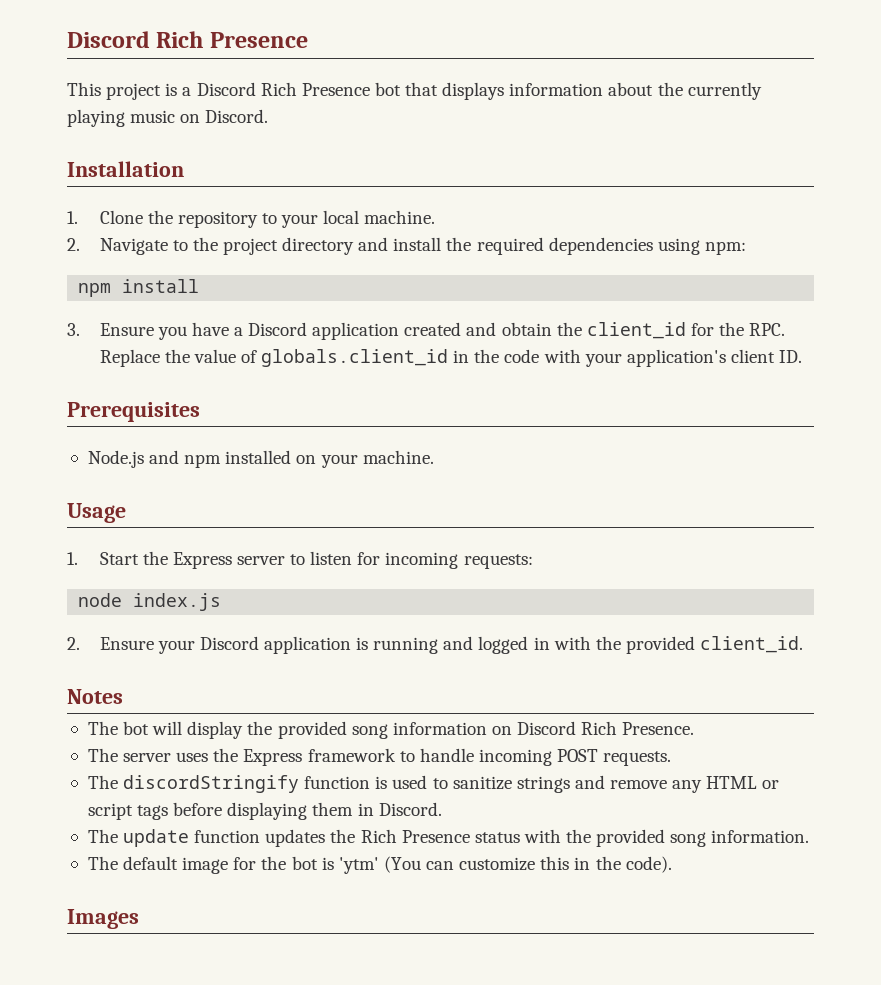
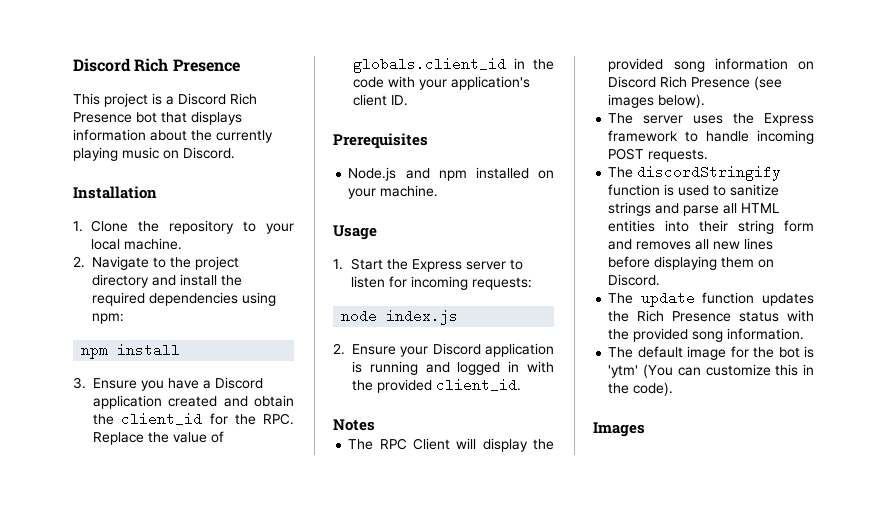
[123,721,150,735] bot -> [379,438,451,450] RPC Client
[622,722,695,735] Presence. -> [691,76,783,90] [608,94,706,108] Presence (see images below).
[610,776,780,793] [87,803,169,820] remove any HTML or script tags -> [683,203,780,216] [608,220,814,234] [608,238,774,250] parse all HTML entities into their string form and removes all new lines
[357,803,374,816] in -> [758,259,775,268] on

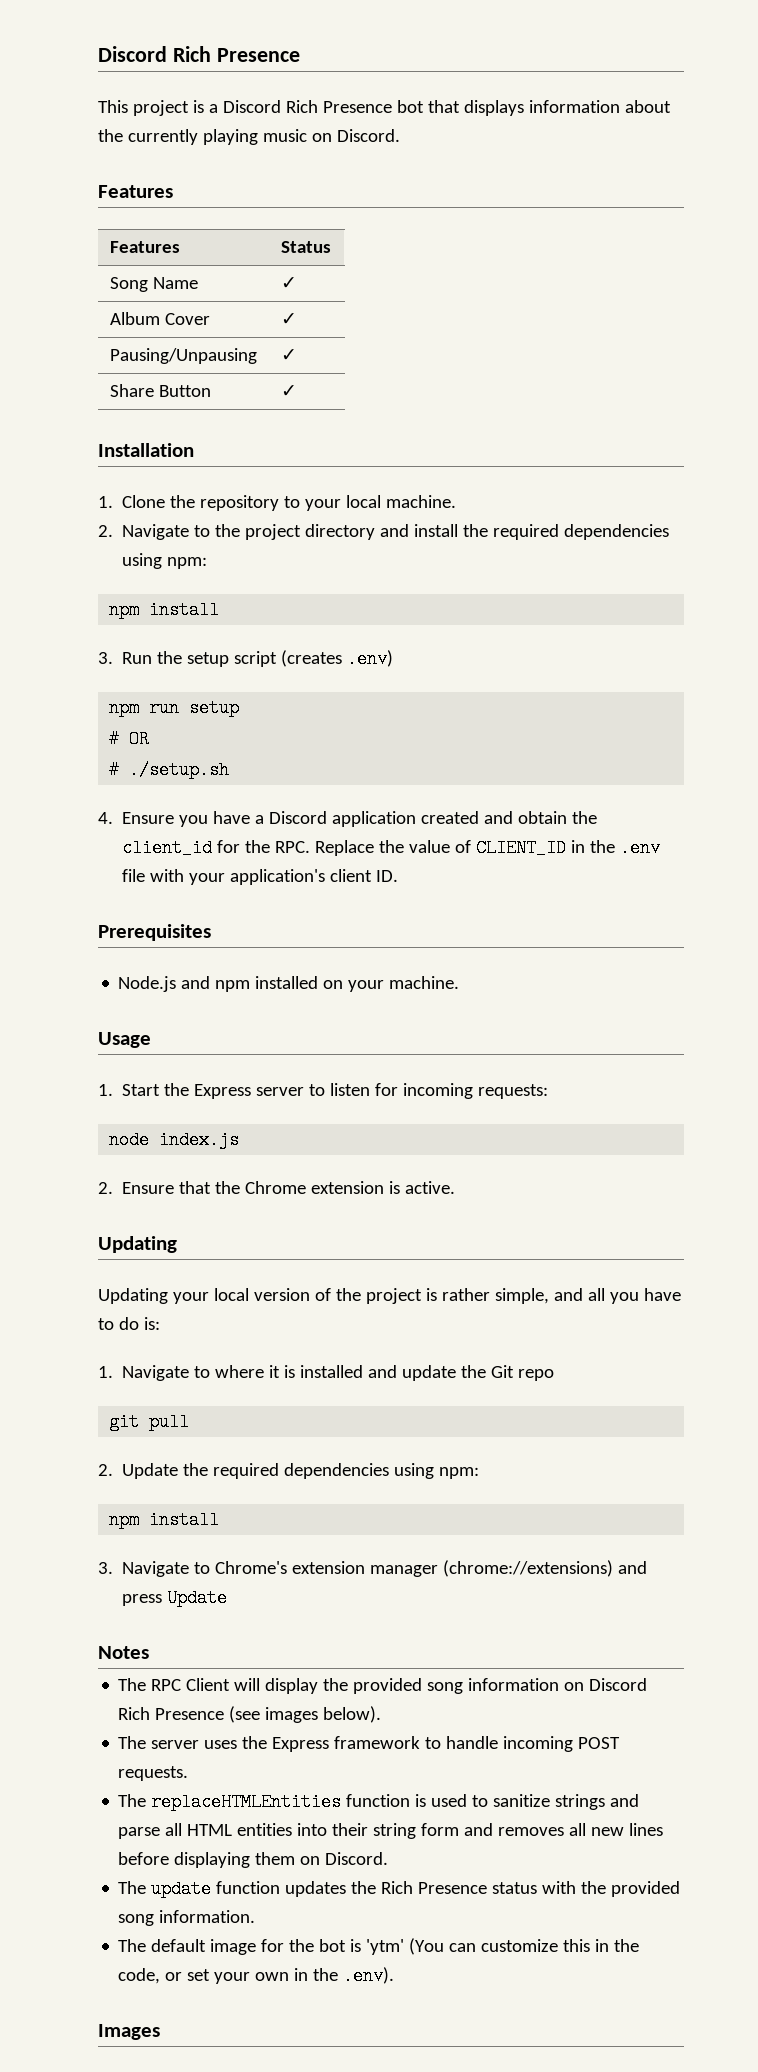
(235, 153) none -> [98,185,173,198] [109,241,180,253] [280,241,331,253] [109,277,198,292] [280,277,297,289] [109,312,210,325] [280,313,297,325] [109,348,257,364] [280,349,297,361] [109,384,211,397] [280,385,297,397] // Features // Features | Status // Song Name | ✓ // Album Cover | ✓ // Pausing/Unpausing | ✓ // Share Button | ✓
(86, 383) none -> [122,650,394,668] [109,699,240,717] [109,730,150,748] [109,761,230,779] [98,812,113,824] Run the setup script (creates .env) // npm run setup // # OR // # ./setup.sh // 4.
[353,57,554,73] [353,77,384,88] globals.client_id in the code -> [476,839,661,857] [122,869,146,882] CLIENT_ID in the .env file
[400,343,554,357] [352,361,554,375] [352,378,521,393] your Discord application is running and logged in with the provided client_id. -> [179,1181,456,1194] [98,1236,177,1253] [98,1288,681,1304] [98,1317,160,1330] [98,1365,555,1381] [109,1413,190,1431] [98,1463,480,1479] [109,1511,220,1529] [98,1560,648,1577] [122,1589,228,1607] that the Chrome extension is active. // Updating // Updating your local version of the project is rather simple, and all you have to do is: // 1. Navigate to where it is installed and update the Git repo // git pull // 2. Update the required dependencies using npm: // npm install // 3. Navigate to Chrome's extension manager (chrome://extensions) and press Update
[637,165,782,181] discordStringify -> [151,1793,342,1811] replaceHTMLEntities
[633,382,674,396] code). -> [118,1967,395,1985] code, or set your own in the .env).

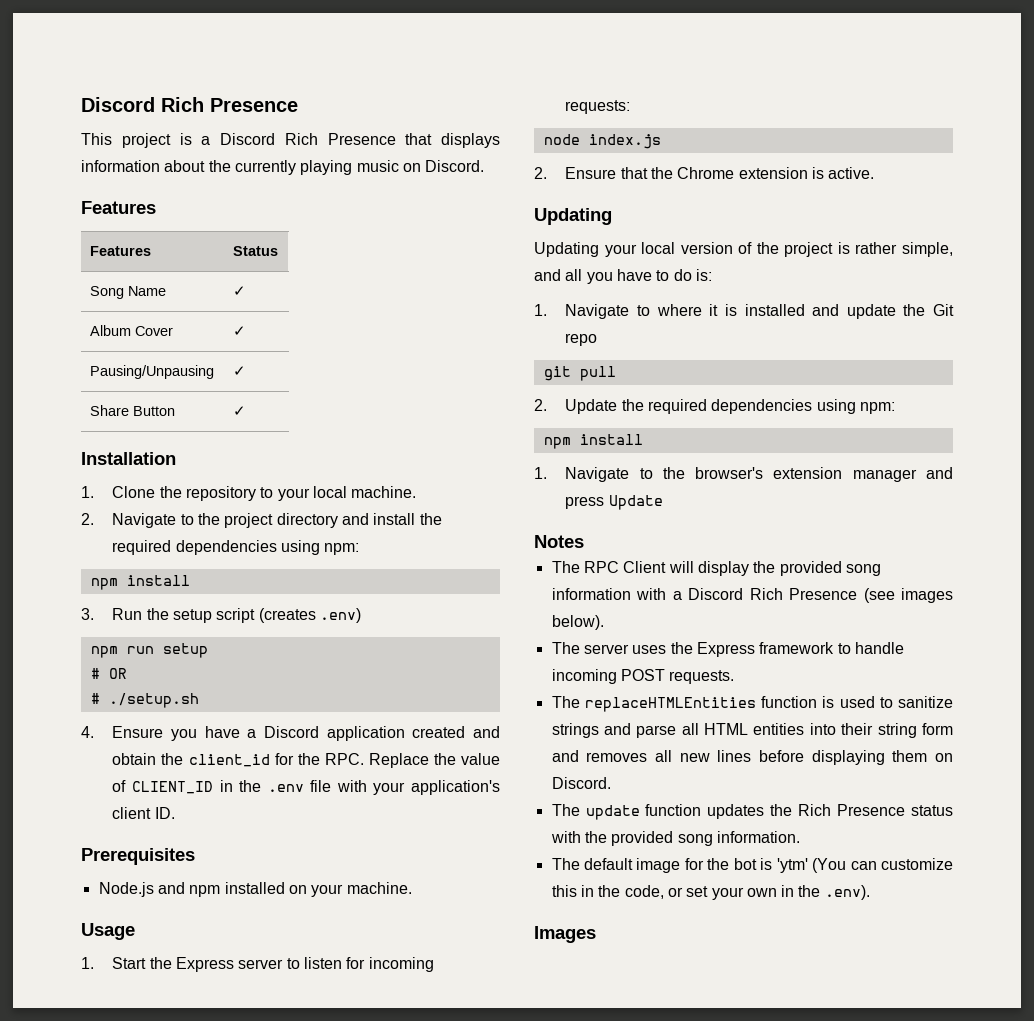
[396,100,424,113] bot -> (396, 139) none
[98,1561,288,1577] 3. Navigate to Chrome's -> [534,467,764,482] 1. Navigate to the browser's
[443,1560,614,1577] (chrome://extensions) -> (917, 475) none
[564,1682,585,1691] on -> [636,588,682,600] with a

